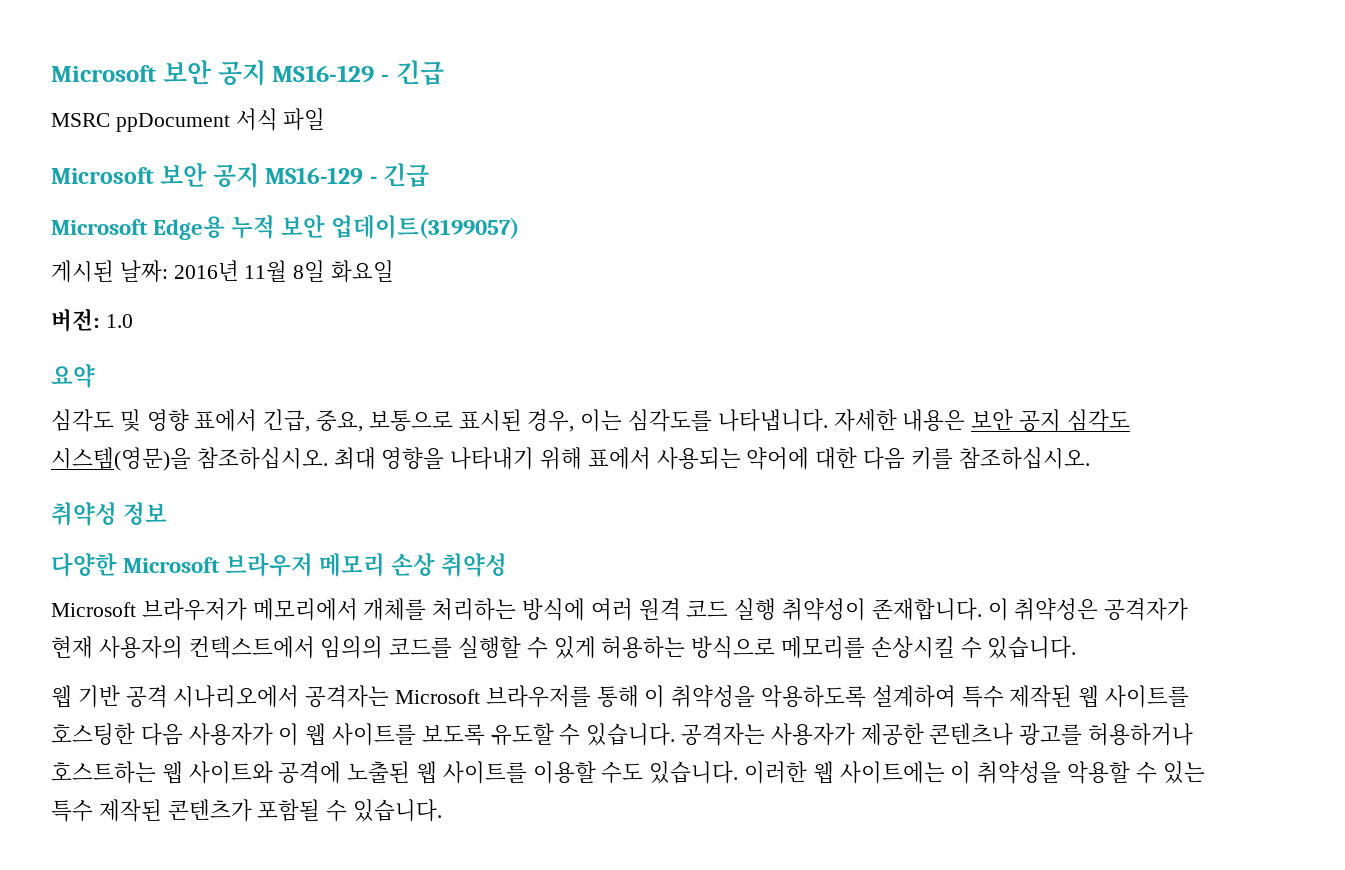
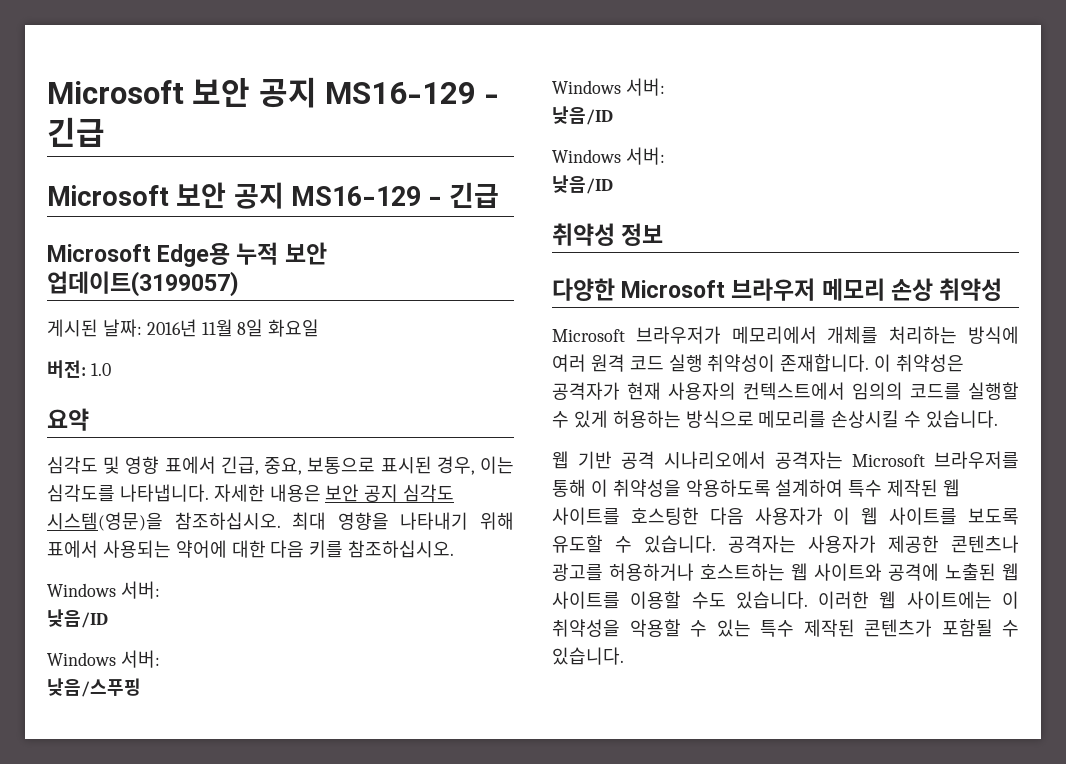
[51,60,444,86] [51,108,326,132] Microsoft 보안 공지 MS16-129 - 긴급 // MSRC ppDocument 서식 파일 -> [47,77,500,108] [47,117,105,147] Microsoft 보안 공지 MS16-129 - 긴급
(1090, 458) none -> [47,581,160,599] [47,609,108,628] [47,650,160,668] [47,678,141,697] [552,78,665,96] [552,106,613,125] [552,147,665,165] [552,175,613,194] // Windows 서버: // 낮음/ID // Windows 서버: // 낮음/스푸핑 // Windows 서버: // 낮음/ID // Windows 서버: // 낮음/ID

